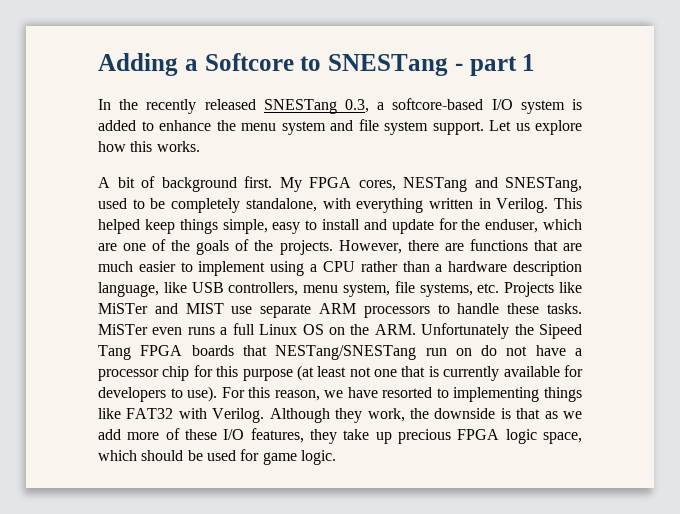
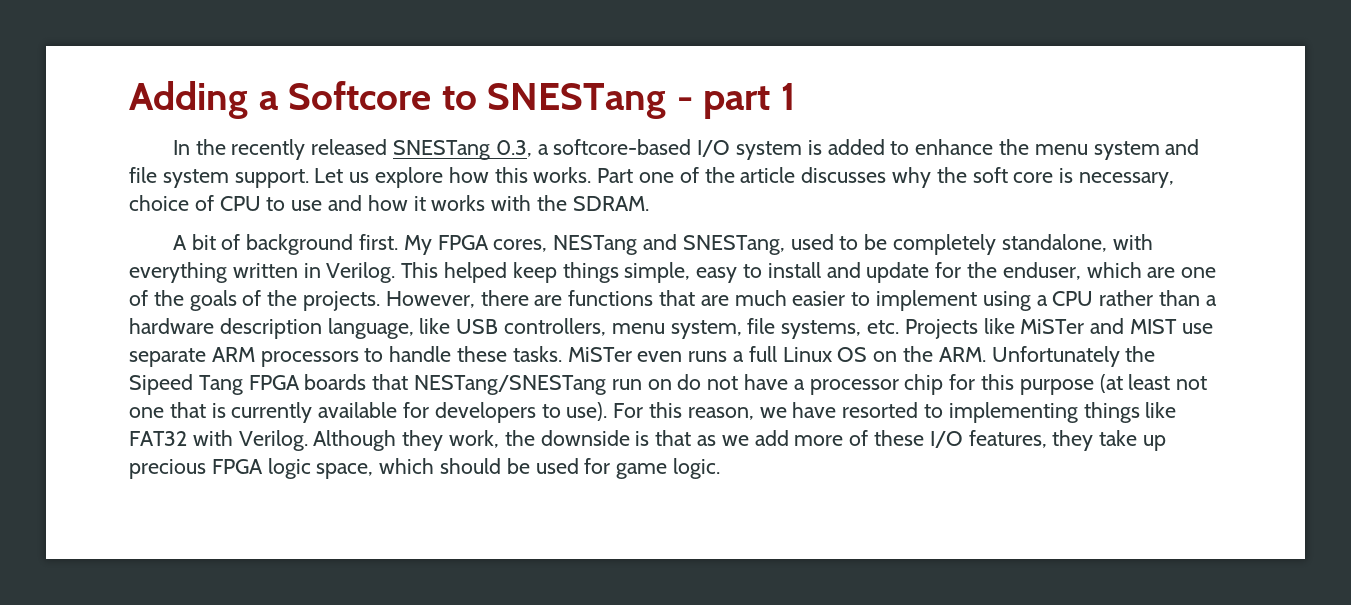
(200, 146) none -> [597,167,1175,188] [129,195,649,211] Part one of the article discusses why the soft core is necessary, choice of CPU to use and how it works with the SDRAM.

